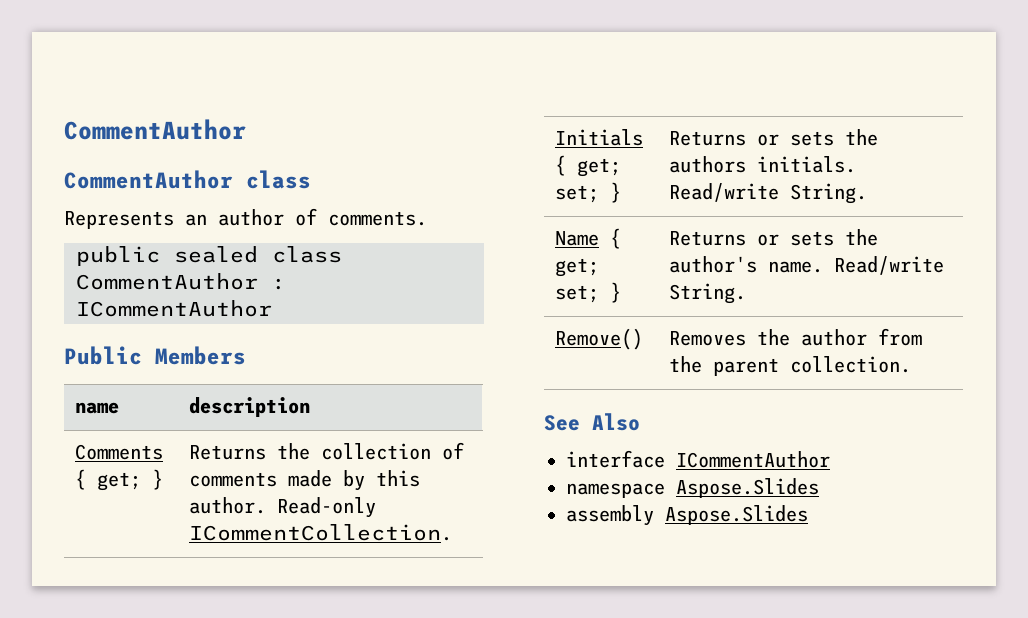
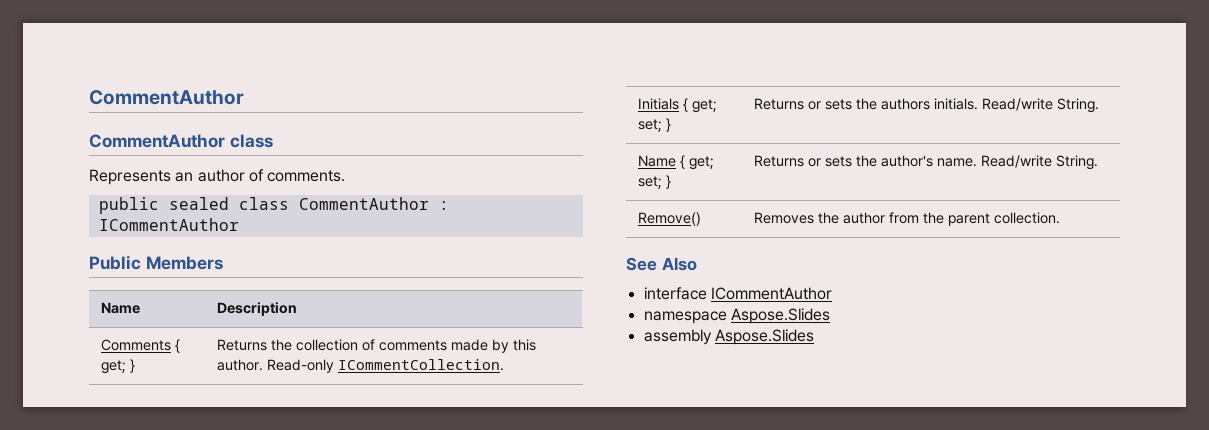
[74,402,119,414] [188,397,310,417] name | description -> [101,302,141,314] [217,302,298,316] Name | Description

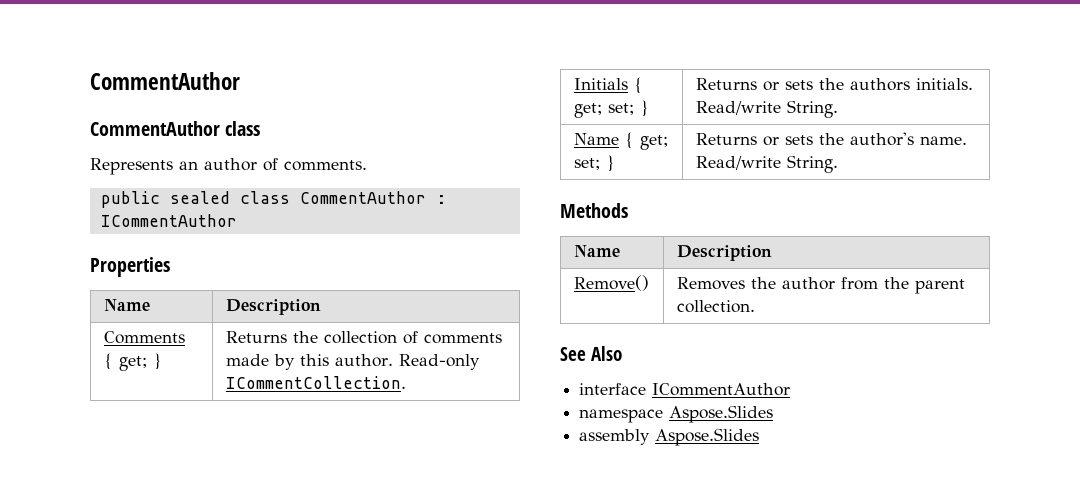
[89,255,223,270] Public Members -> [90,257,170,277] Properties
(1099, 162) none -> [560,203,628,218] [573,245,620,257] [676,245,772,261] // Methods // Name | Description

